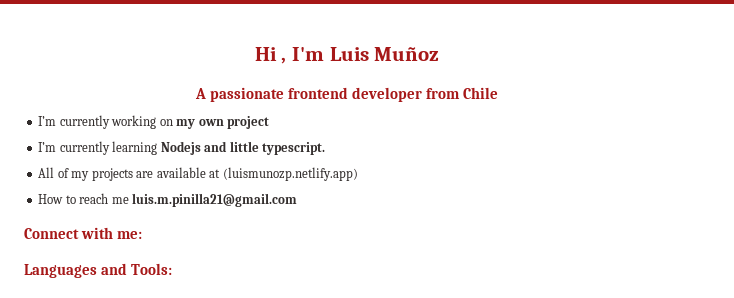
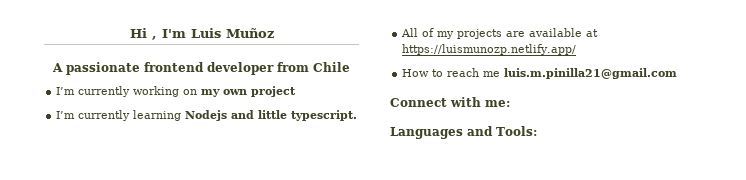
[222,167,358,181] (luismunozp.netlify.app) -> [402,44,577,55] https://luismunozp.netlify.app/

